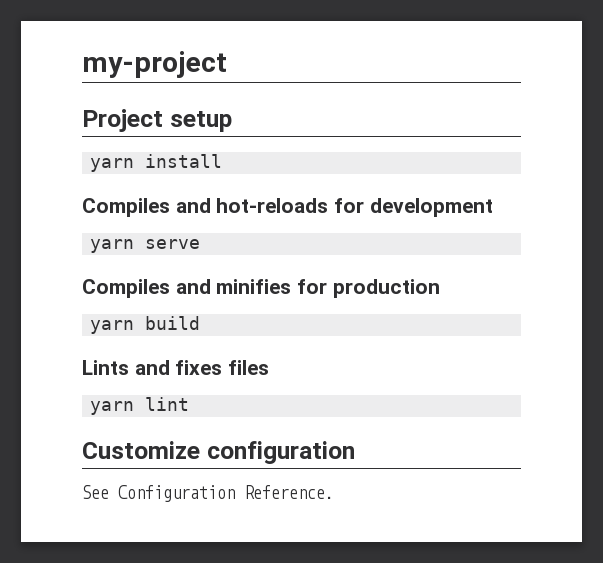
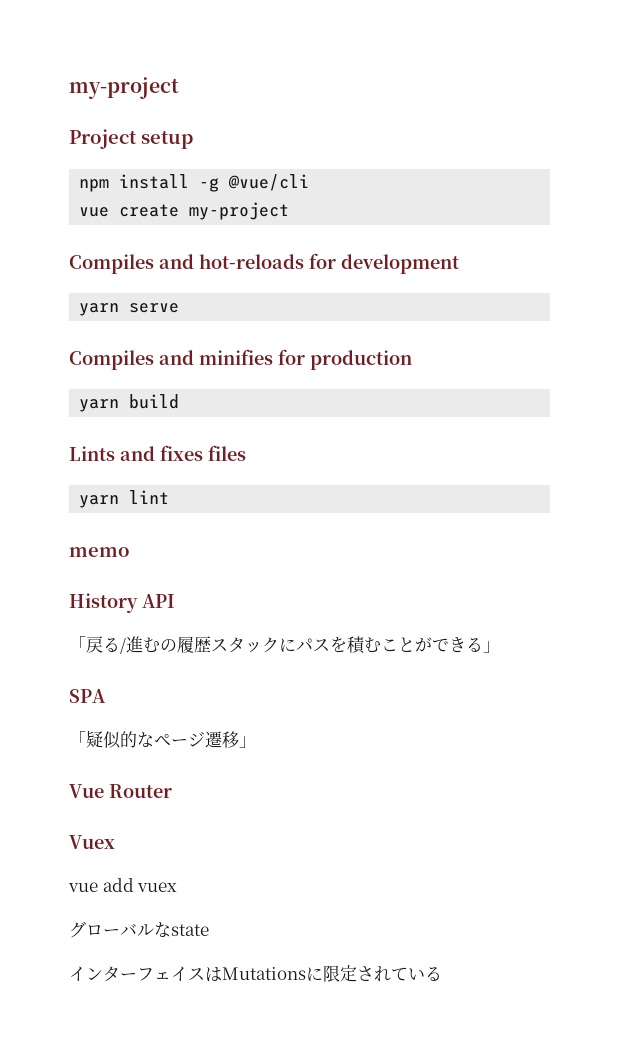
[90,158,135,172] yarn -> [79,179,110,192] npm
(223, 161) none -> [199,174,310,192] [79,202,290,220] -g @vue/cli // vue create my-project
[82,441,355,464] [82,485,334,502] Customize configuration // See Configuration Reference. -> [69,547,130,557] [69,593,175,613] [69,636,500,654] [69,689,106,703] [69,730,256,749] [69,784,172,798] [69,835,115,849] [68,878,178,892] [69,921,209,938] [69,965,442,982] memo // History API // 「戻る/進むの履歴スタックにパスを積むことができる」 // SPA // 「疑似的なページ遷移」 // Vue Router // Vuex // vue add vuex // グローバルなstate // インターフェイスはMutationsに限定されている

